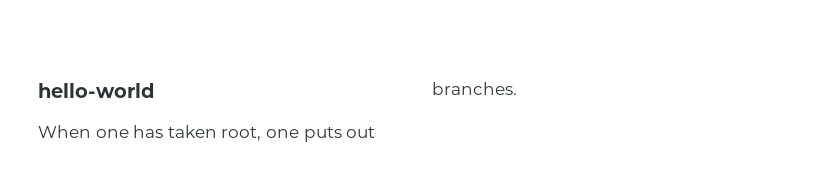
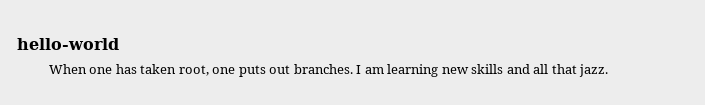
(517, 88) none -> [356,64,609,77] I am learning new skills and all that jazz.

